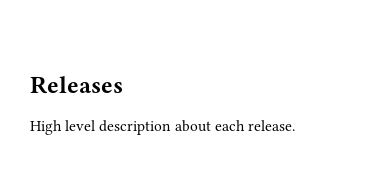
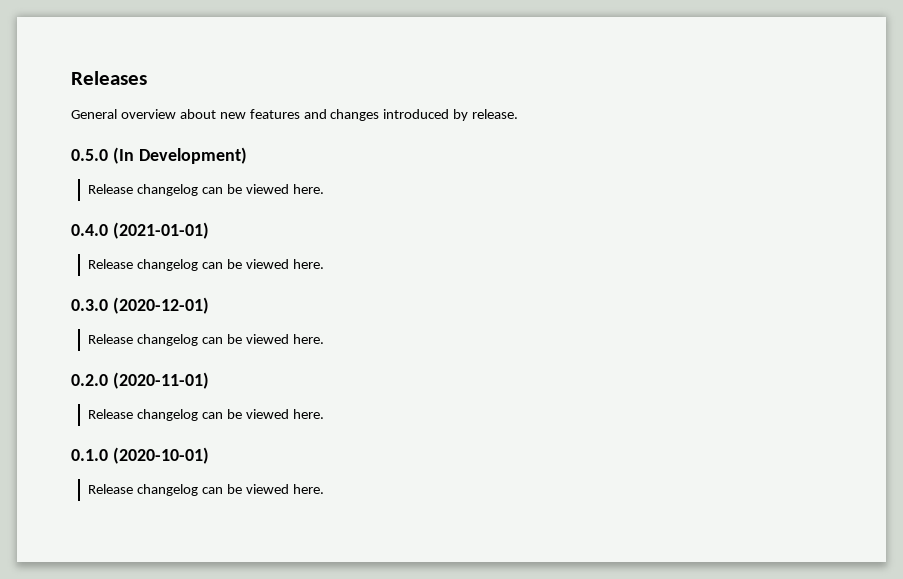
[30,120,295,135] High level description about each release. -> [71,109,519,121] [71,147,247,164] [88,184,324,196] [71,222,209,239] [88,259,324,271] [71,297,209,314] [88,334,324,346] [71,372,209,389] [88,409,324,421] [71,447,209,464] [88,484,324,496] General overview about new features and changes introduced by release. // 0.5.0 (In Development) // Release changelog can be viewed here. // 0.4.0 (2021-01-01) // Release changelog can be viewed here. // 0.3.0 (2020-12-01) // Release changelog can be viewed here. // 0.2.0 (2020-11-01) // Release changelog can be viewed here. // 0.1.0 (2020-10-01) // Release changelog can be viewed here.

